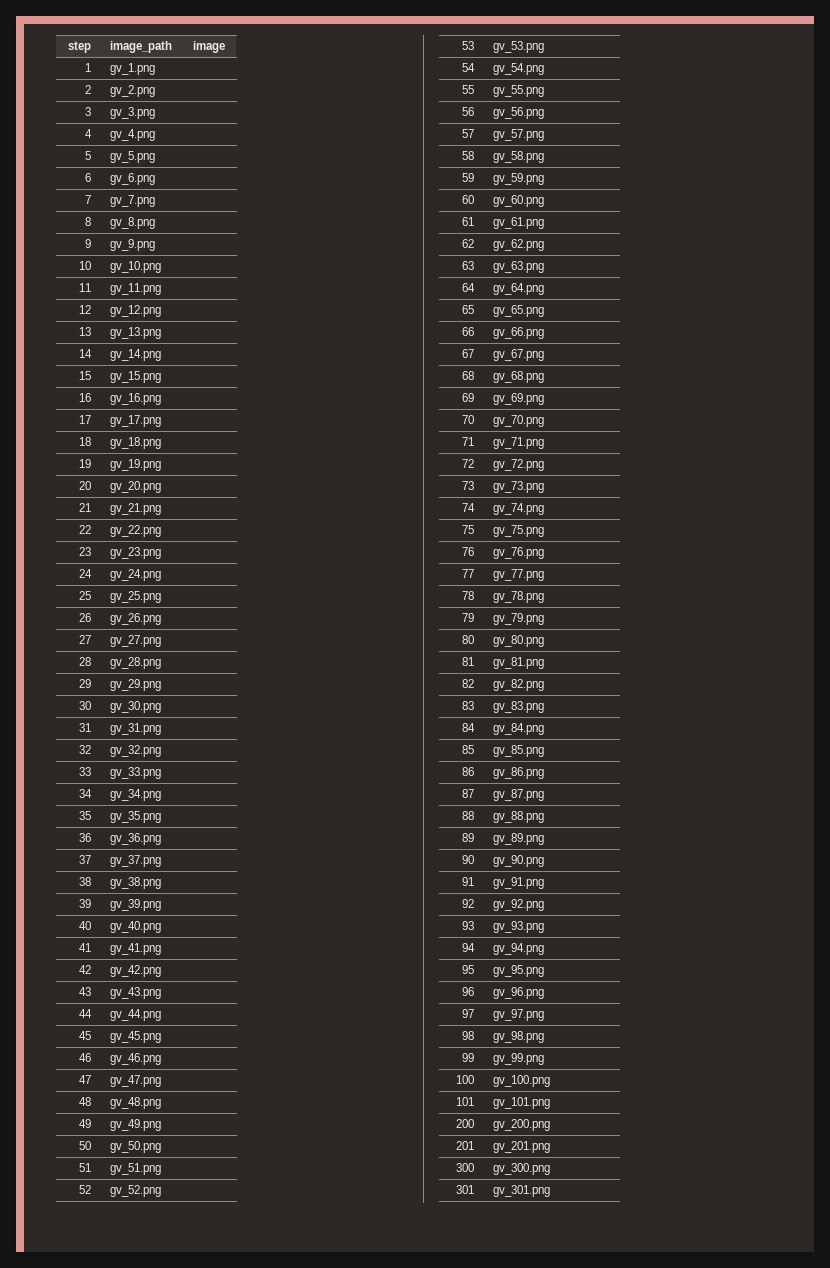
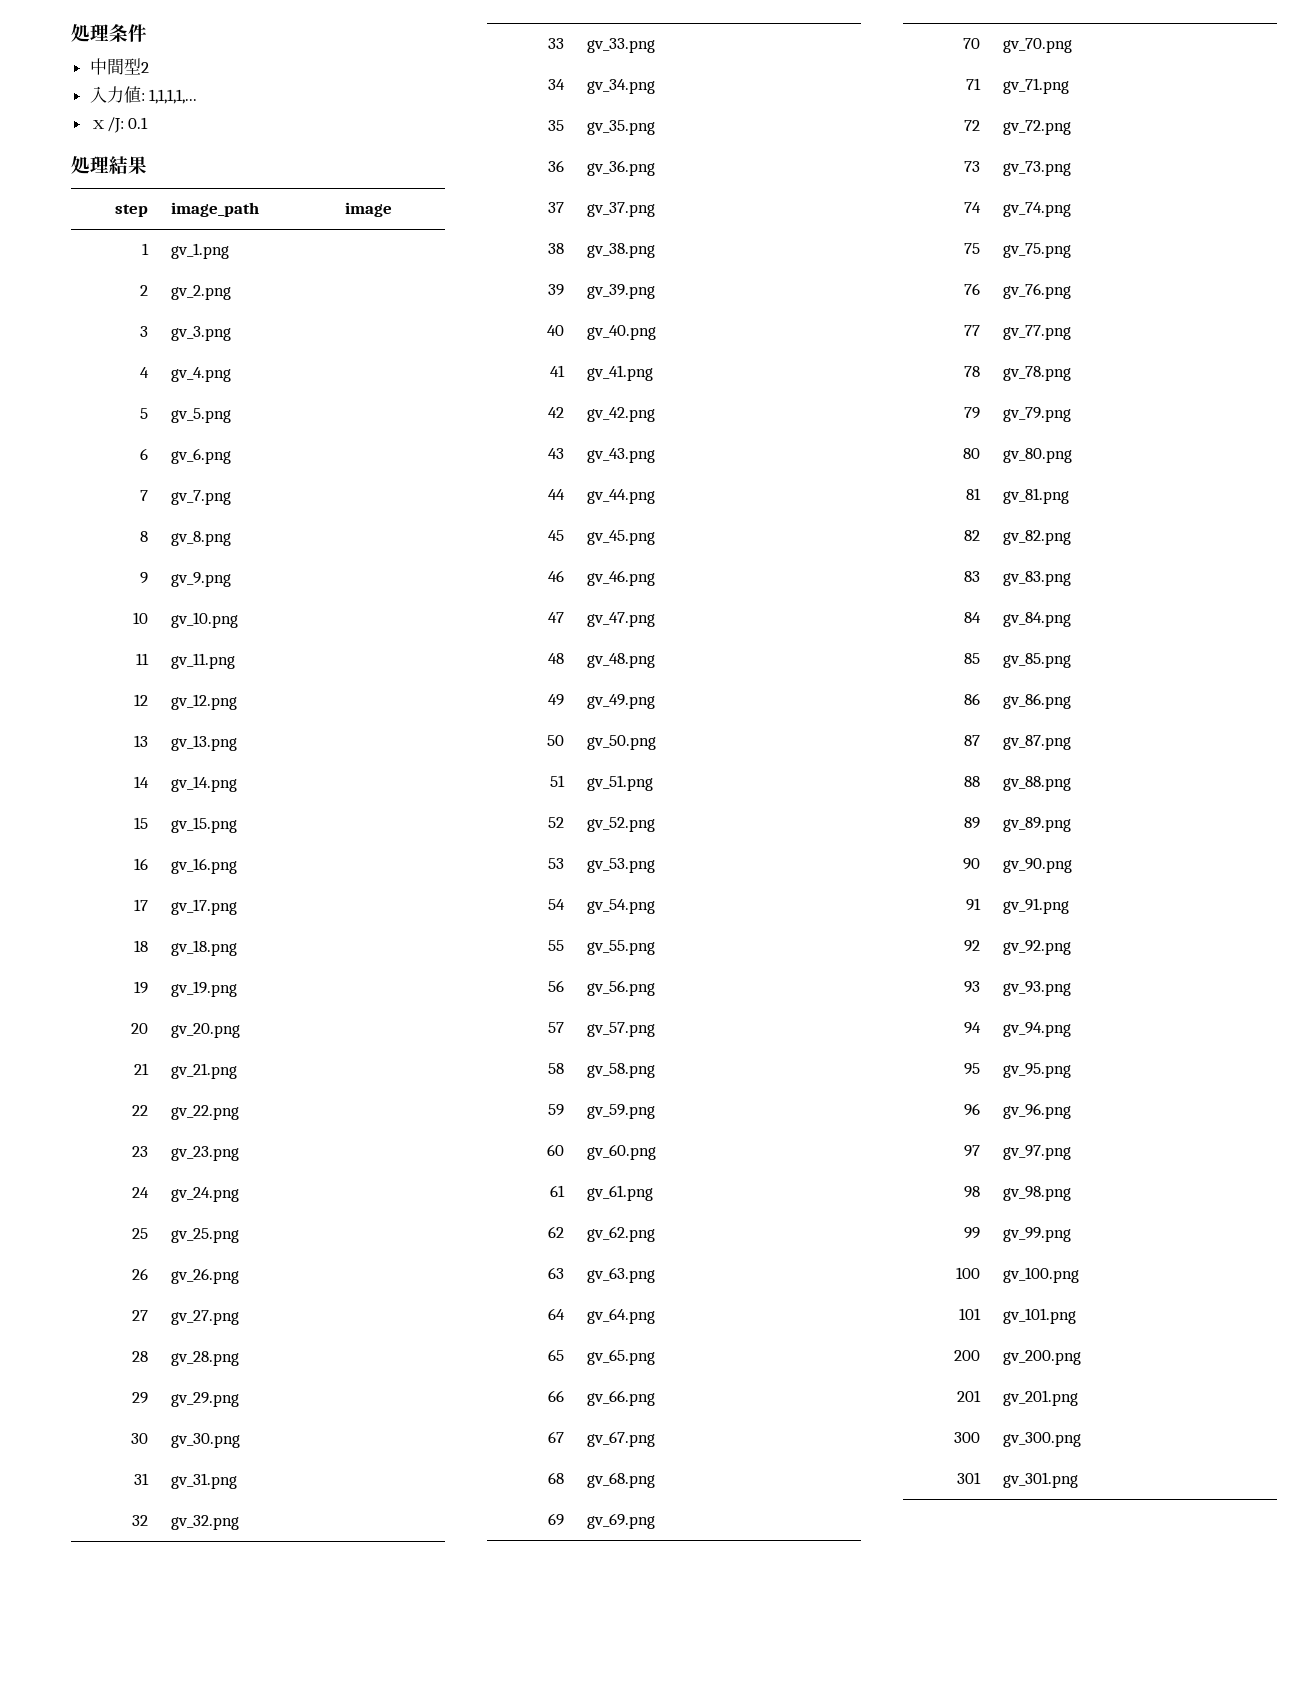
(67, 47) none -> [71,24,147,42] [89,58,149,75] [89,86,198,104] [89,117,149,133] [71,156,147,174] 処理条件 // 中間型2 // 入力値: 1,1,1,1,... // ｘ/J: 0.1 // 処理結果 //

